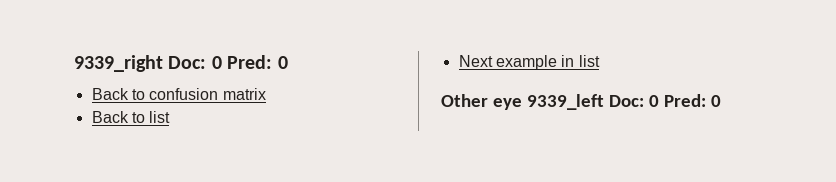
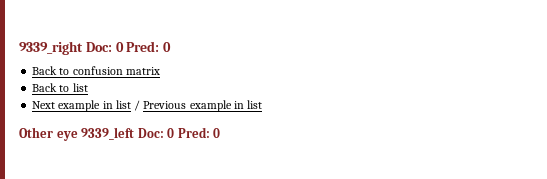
(600, 61) none -> [134,100,263,112] / Previous example in list

